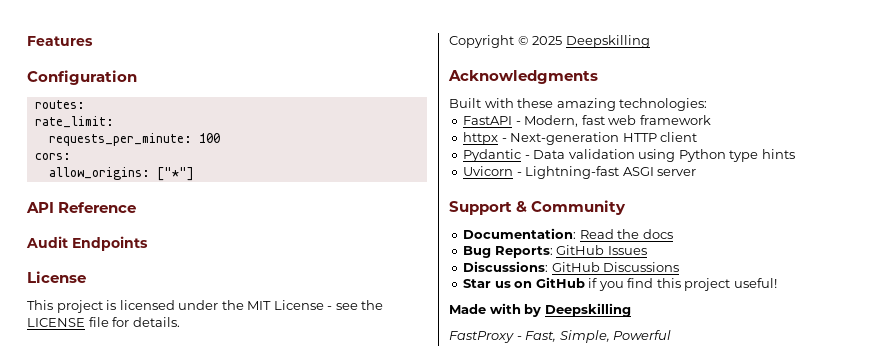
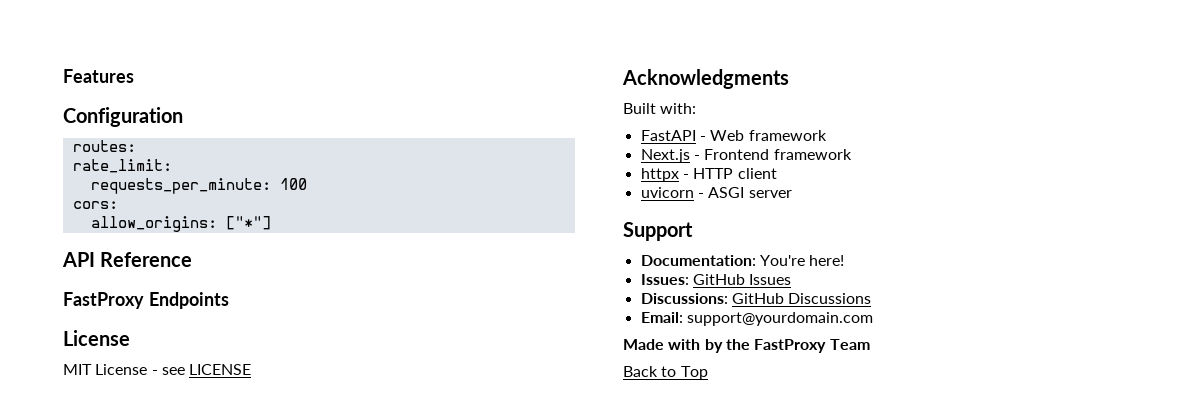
[26,236,68,248] Audit -> [63,292,144,309] FastProxy
[27,300,244,313] This project is licensed under the -> (130, 338) none
[361,300,384,310] the -> (185, 371) none
[88,317,180,327] [449,35,650,48] [448,70,598,84] [449,98,708,111] [463,115,637,127] file for details. // Copyright © 2025 Deepskilling // Acknowledgments // Built with these amazing technologies: // FastAPI - Modern, fast web -> [622,69,789,89] [623,103,697,114] [640,130,827,141] [640,149,770,163] // Acknowledgments // Built with: // FastAPI - Web framework // Next.js - Frontend
[510,132,620,145] Next-generation -> (689, 176) none
[463,149,795,162] [463,166,620,179] Pydantic - Data validation using Python type hints // Uvicorn - Lightning-fast -> [640,187,704,198] uvicorn -
[516,200,627,215] & Community -> (693, 231) none
[579,229,673,239] [463,246,553,258] Read the docs // Bug Reports: -> [759,255,845,266] [640,274,689,285] You're here! // Issues:
[463,277,777,291] [449,303,631,317] [449,330,672,343] Star us on GitHub if you find this project useful! // Made with by Deepskilling // FastProxy - Fast, Simple, Powerful -> [640,312,873,326] [623,339,870,353] [623,366,708,380] Email: support@yourdomain.com // Made with by the FastProxy Team // Back to Top

